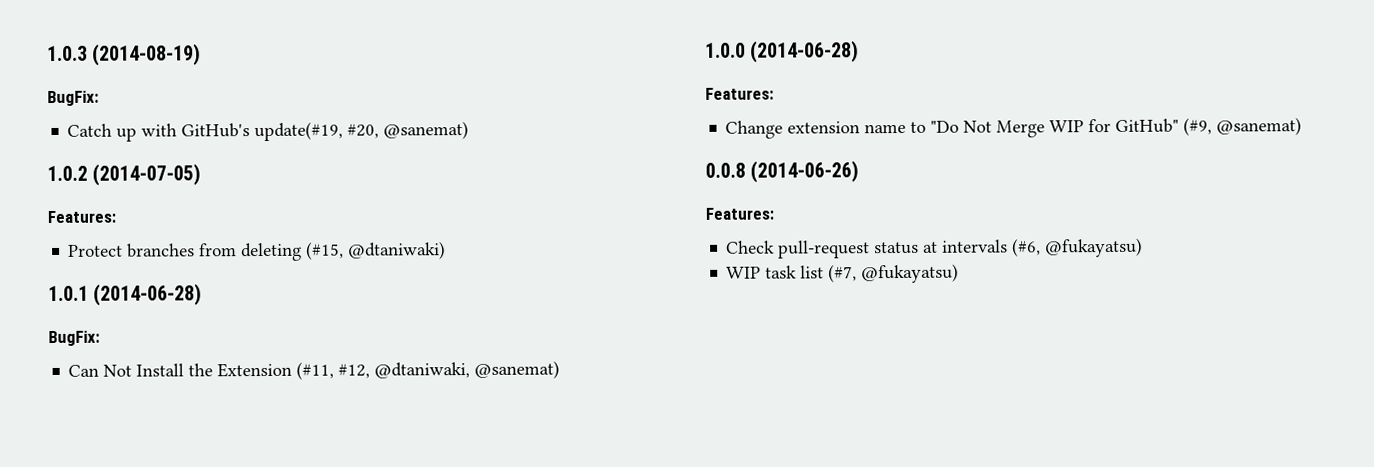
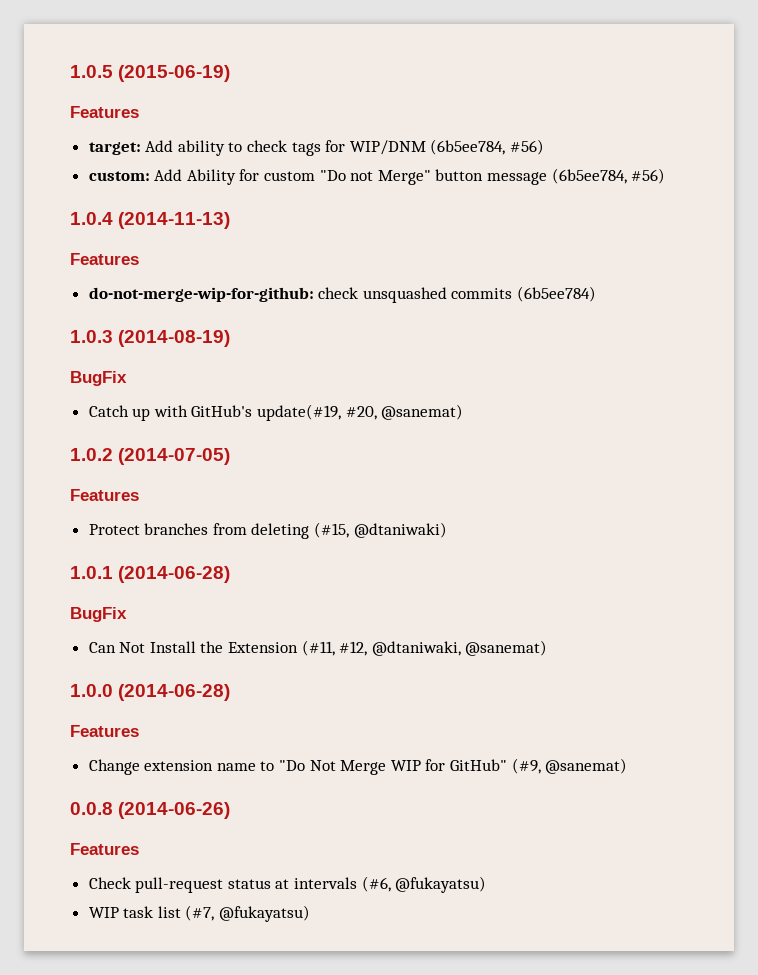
(47, 53) none -> [70,65,231,82] [70,106,139,118] [88,139,545,156] [88,168,666,185] [70,212,231,229] [70,253,139,265] [88,286,597,303] 1.0.5 (2015-06-19) // Features // target: Add ability to check tags for WIP/DNM (6b5ee784, #56) // custom: Add Ability for custom "Do not Merge" button message (6b5ee784, #56) // 1.0.4 (2014-11-13) // Features // do-not-merge-wip-for-github: check unsquashed commits (6b5ee784) //
[47,90,99,107] BugFix: -> [70,371,127,386] BugFix
[47,210,116,224] Features: -> [70,489,139,501] Features
[48,330,100,347] BugFix: -> [70,607,127,622] BugFix
[705,87,774,100] Features: -> [70,725,139,737] Features
[705,207,774,220] Features: -> [70,843,139,855] Features

